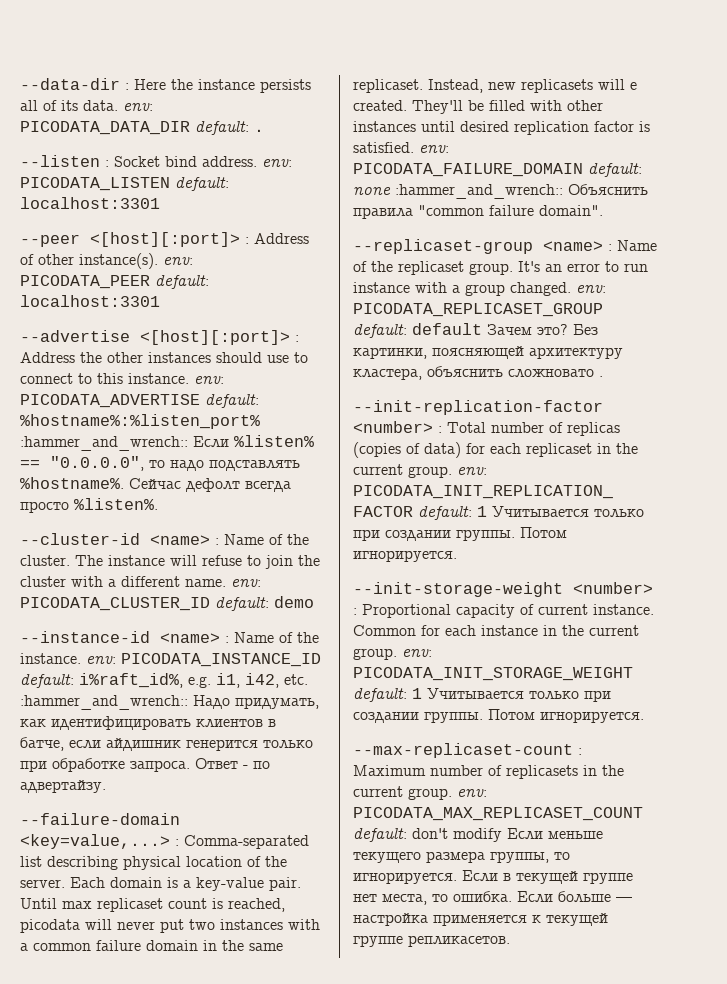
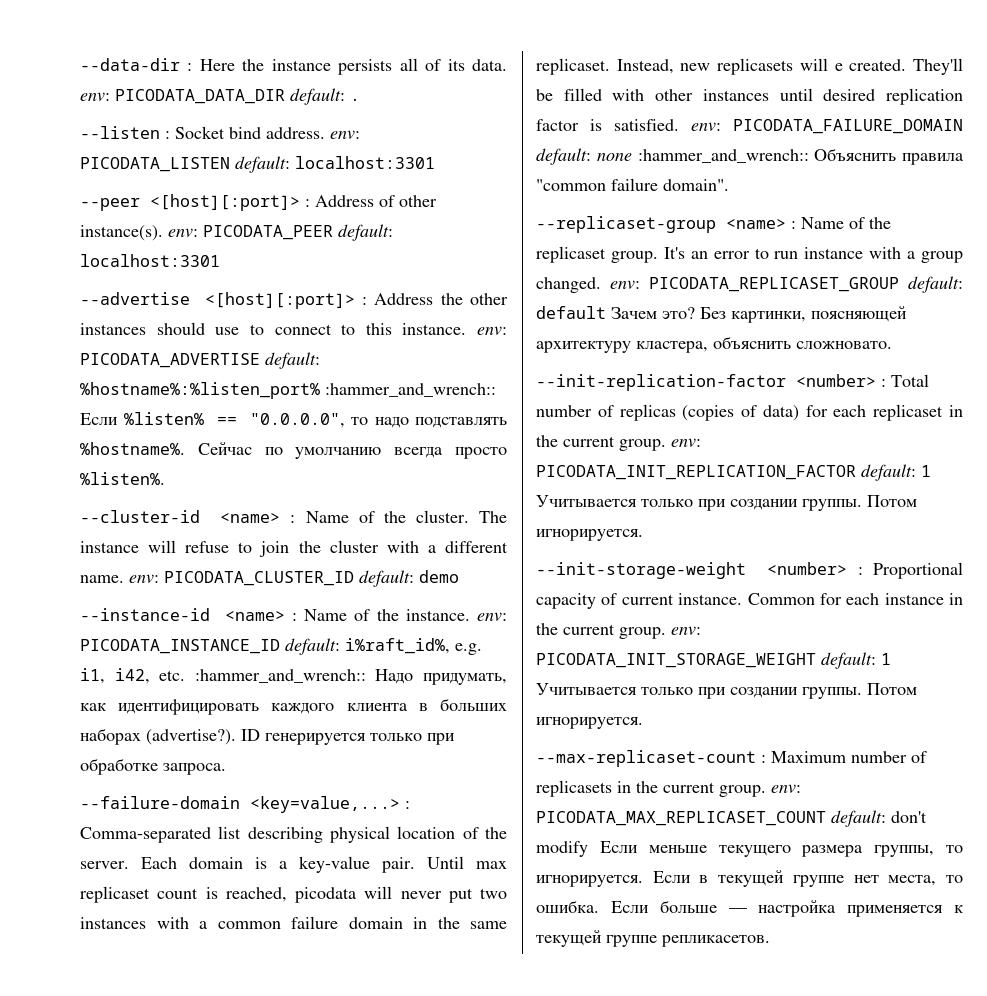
[186,478,240,492] дефолт -> [264,447,382,459] по умолчанию
[196,719,276,728] [20,737,258,751] клиентов в батче, если айдишник генерится -> [271,698,507,714] [80,728,366,745] каждого клиента в больших наборах (advertise?). ID генерируется
[195,758,270,769] [20,780,106,793] Ответ - по адвертайзу. -> (226, 769) none
[508,369,603,378] сложновато . -> [796,341,892,349] сложновато.

